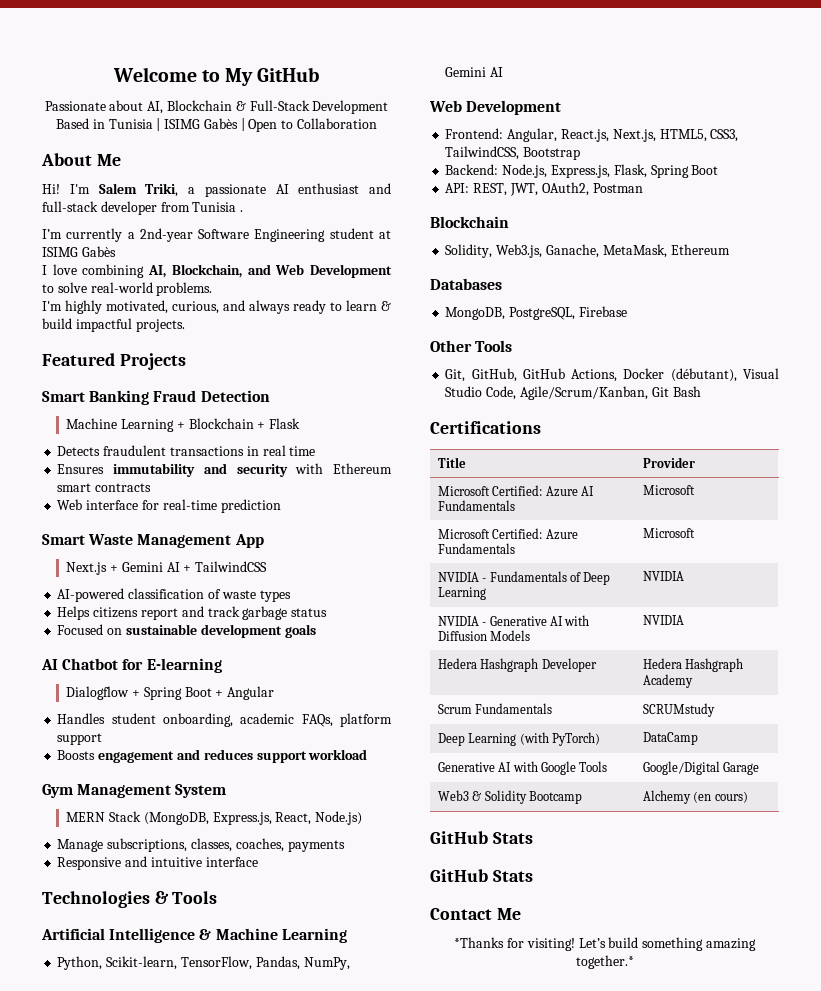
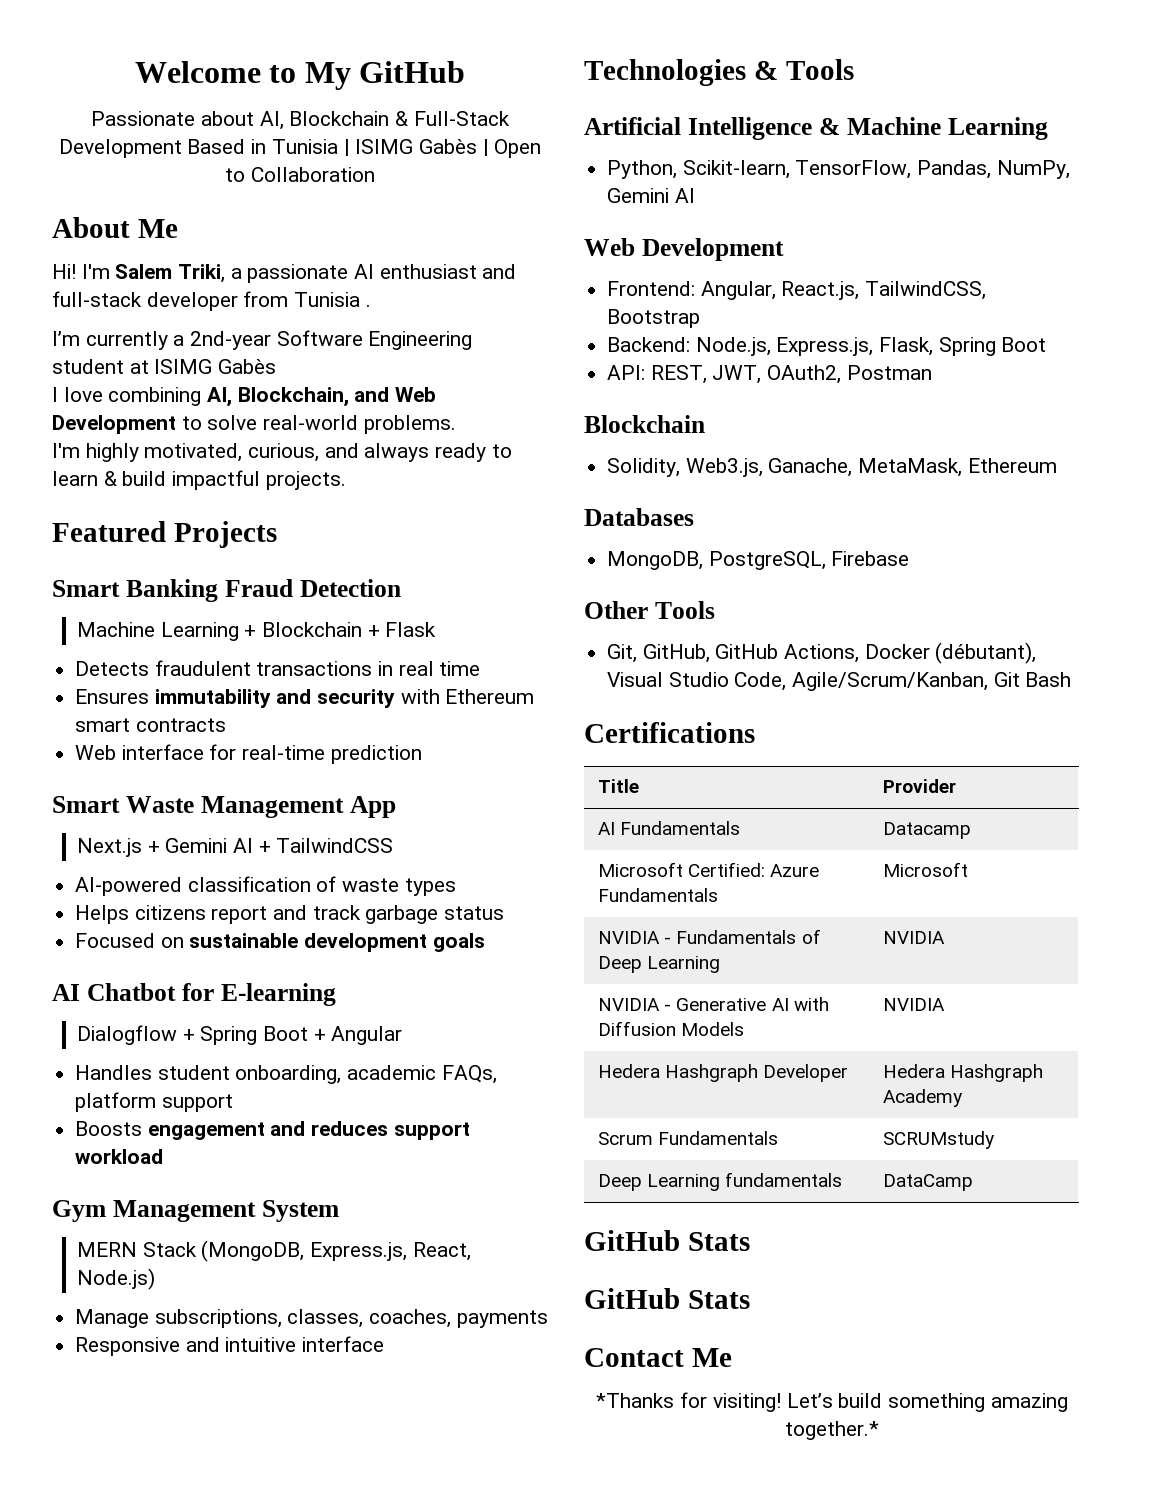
[612,129,739,142] Next.js, HTML5, CSS3, -> (860, 290) none
[437,485,578,497] Microsoft Certified: Azure -> (957, 786) none
[642,485,695,495] Microsoft -> [883,822,972,839] Datacamp
[519,732,600,746] (with PyTorch) -> [725,1172,843,1187] fundamentals
[437,761,608,775] [642,761,760,775] [437,790,582,804] [642,790,748,804] // Generative AI with Google Tools | Google/Digital Garage // Web3 & Solidity Bootcamp | Alchemy (en cours) -> (974, 1182) none

